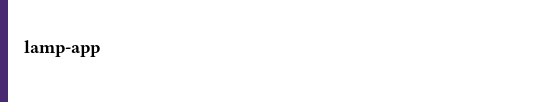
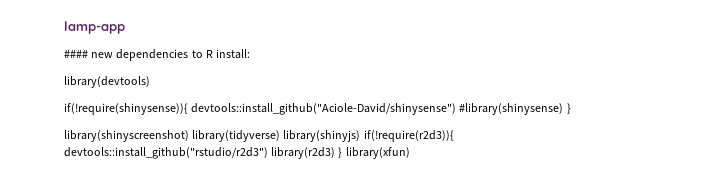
(100, 48) none -> [64,49,251,61] [64,76,150,88] [64,103,571,115] [64,130,454,142] [64,147,410,159] // #### new dependencies to R install: // library(devtools) // if(!require(shinysense)){ devtools::install_github("Aciole-David/shinysense") #library(shinysense) } // library(shinyscreenshot) library(tidyverse) library(shinyjs) if(!require(r2d3)){ devtools::install_github("rstudio/r2d3") library(r2d3) } library(xfun)

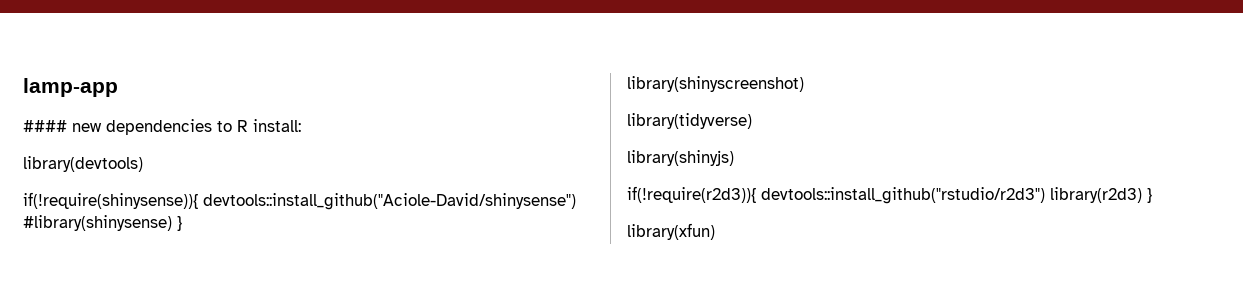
(189, 136) none -> (804, 84) //
(281, 136) none -> (752, 121) //
(361, 136) none -> (734, 158) //
(343, 152) none -> (1152, 195) //

